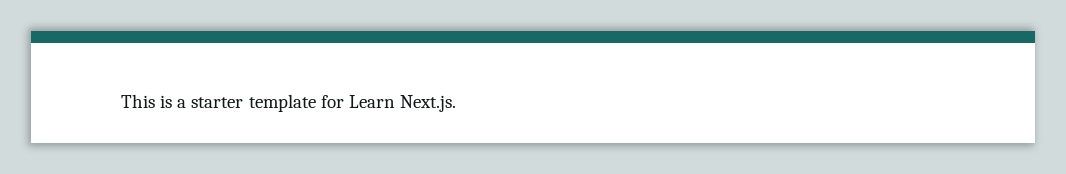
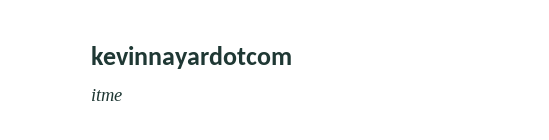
[121,94,456,112] This is a starter template for Learn Next.js. -> [91,46,292,69] [91,89,122,101] kevinnayardotcom // itme

